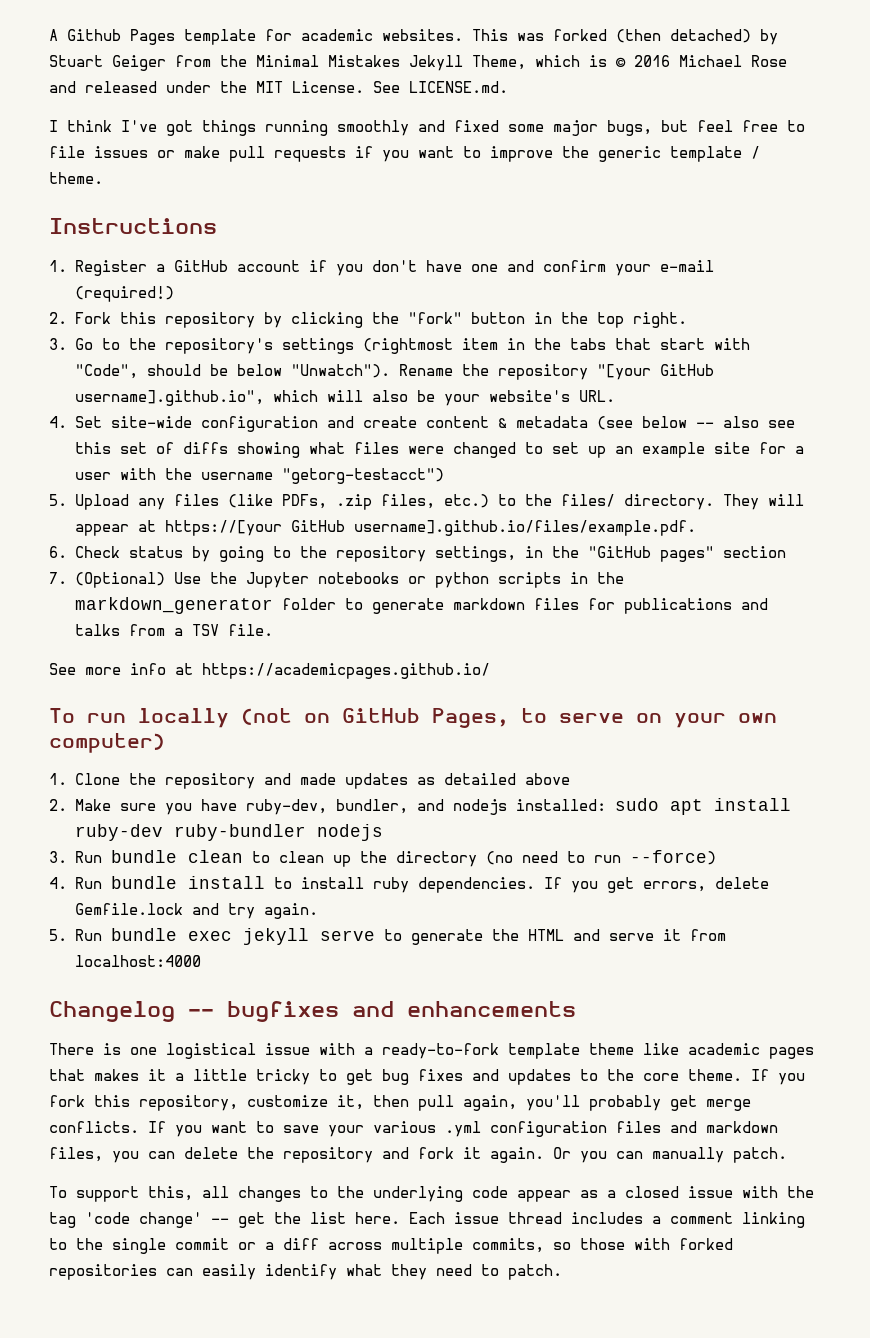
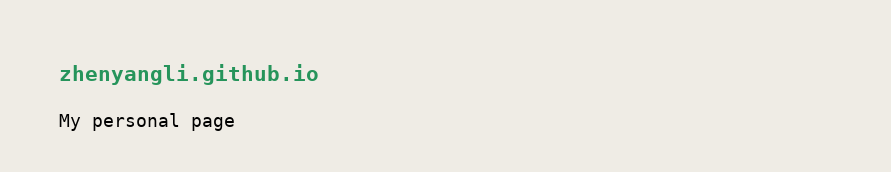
[49,29,778,45] [49,55,787,71] [49,81,508,93] [49,120,805,136] [49,146,760,162] [49,172,103,184] [49,218,217,234] [49,260,714,276] [74,286,174,302] [49,312,687,328] [49,338,750,354] [74,364,714,380] [74,390,615,406] [49,416,795,432] [74,442,804,458] [74,468,444,484] [49,494,804,510] [74,520,696,536] [49,546,786,562] [49,572,624,588] [74,597,768,614] [74,624,273,636] [49,663,490,679] [49,708,777,728] [49,733,165,753] [49,773,570,789] [49,798,791,815] [74,824,383,841] [49,850,716,867] [49,876,769,893] [74,903,318,919] [49,928,726,945] [74,955,201,967] [49,1001,576,1022] [49,1043,814,1059] [49,1069,805,1085] [49,1095,751,1111] [49,1121,778,1137] [49,1147,787,1163] [49,1186,814,1202] [49,1212,805,1228] [49,1238,733,1254] [49,1264,562,1280] A Github Pages template for academic websites. This was forked (then detached) by Stuart Geiger from the Minimal Mistakes Jekyll Theme, which is © 2016 Michael Rose and released under the MIT License. See LICENSE.md. // I think I've got things running smoothly and fixed some major bugs, but feel free to file issues or make pull requests if you want to improve the generic template / theme. // Instructions // 1. Register a GitHub account if you don't have one and confirm your e-mail (required!) // 2. Fork this repository by clicking the "fork" button in the top right. // 3. Go to the repository's settings (rightmost item in the tabs that start with "Code", should be below "Unwatch"). Rename the repository "[your GitHub username].github.io", which will also be your website's URL. // 4. Set site-wide configuration and create content & metadata (see below -- also see this set of diffs showing what files were changed to set up an example site for a user with the username "getorg-testacct") // 5. Upload any files (like PDFs, .zip files, etc.) to the files/ directory. They will appear at https://[your GitHub username].github.io/files/example.pdf. // 6. Check status by going to the repository settings, in the "GitHub pages" section // 7. (Optional) Use the Jupyter notebooks or python scripts in the markdown_generator folder to generate markdown files for publications and talks from a TSV file. // See more info at https://academicpages.github.io/ // To run locally (not on GitHub Pages, to serve on your own computer) // 1. Clone the repository and made updates as detailed above // 2. Make sure you have ruby-dev, bundler, and nodejs installed: sudo apt install ruby-dev ruby-bundler nodejs // 3. Run bundle clean to clean up the directory (no need to run --force) // 4. Run bundle install to install ruby dependencies. If you get errors, delete Gemfile.lock and try again. // 5. Run bundle exec jekyll serve to generate the HTML and serve it from localhost:4000 // Changelog -- bugfixes and enhancements // There is one logistical issue with a ready-to-fork template theme like academic pages that makes it a little tricky to get bug fixes and updates to the core theme. If you fork this repository, customize it, then pull again, you'll probably get merge conflicts. If you want to save your various .yml configuration files and markdown files, you can delete the repository and fork it again. Or you can manually patch. // To support this, all changes to the underlying code appear as a closed issue with the tag 'code change' -- get the list here. Each issue thread includes a comment linking to the single commit or a diff across multiple commits, so those with forked repositories can easily identify what they need to patch. -> [59,64,319,85] [59,113,235,131] zhenyangli.github.io // My personal page

